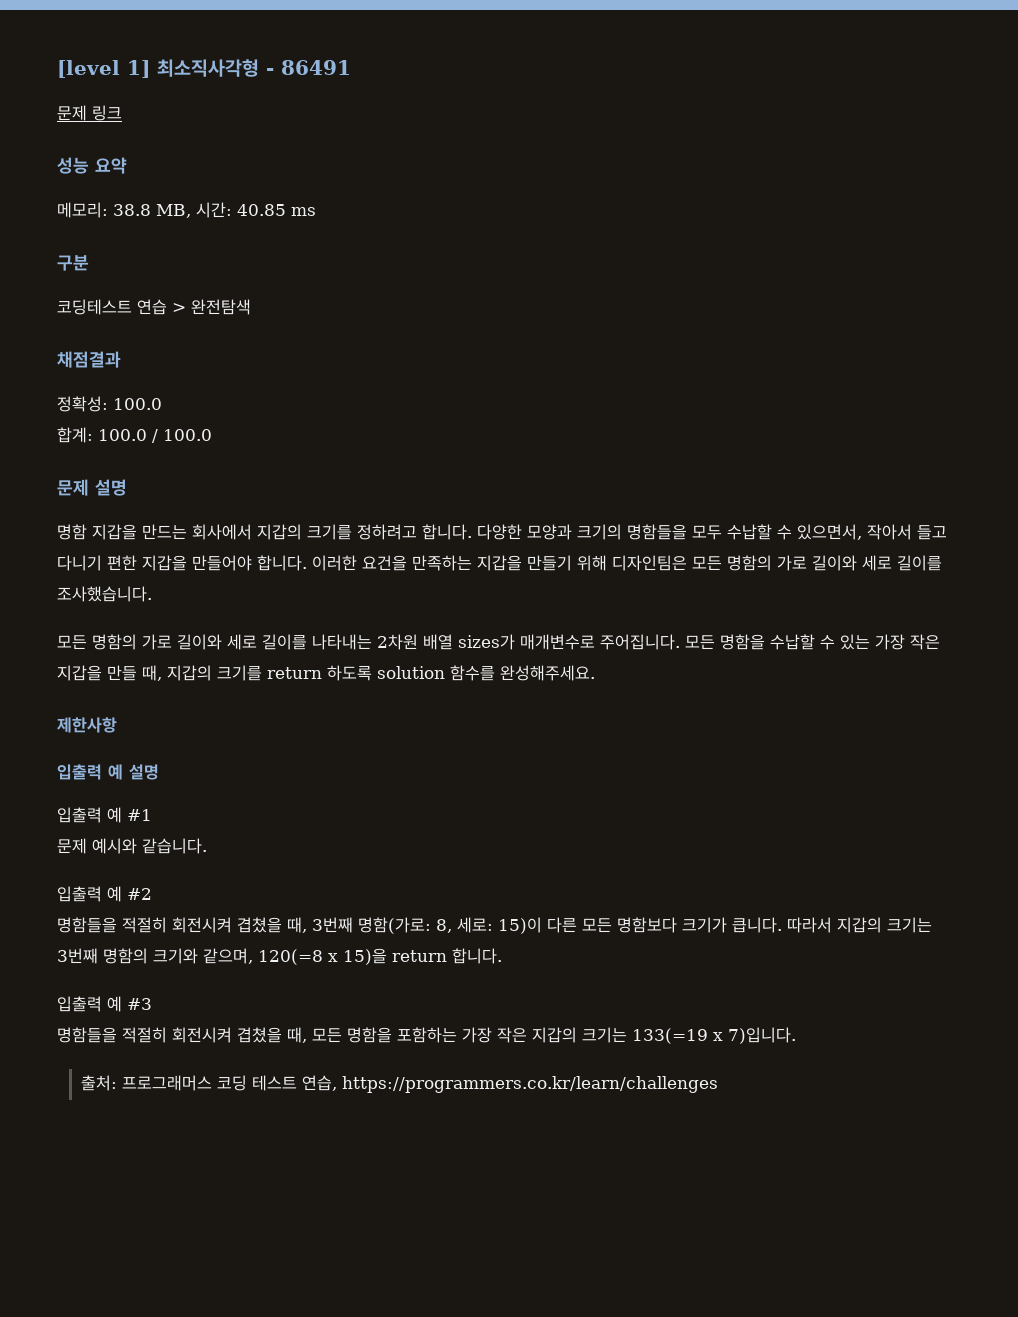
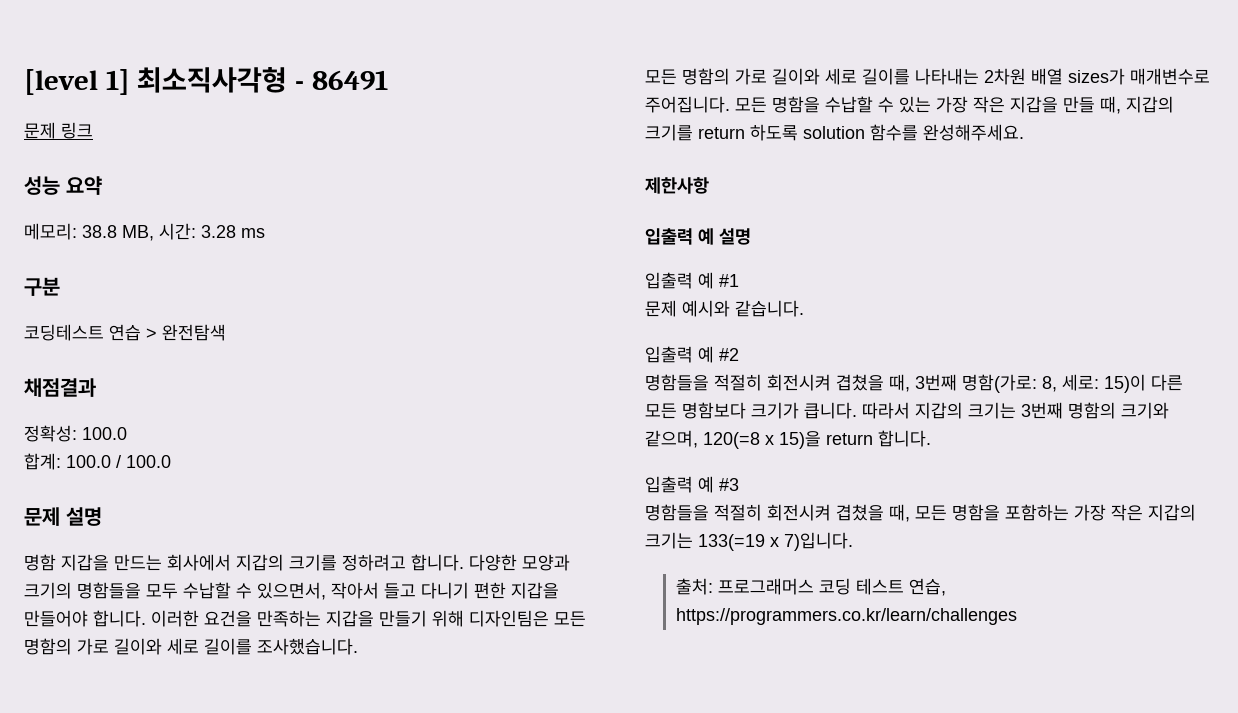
[237,204,286,216] 40.85 -> [201,225,236,238] 3.28

